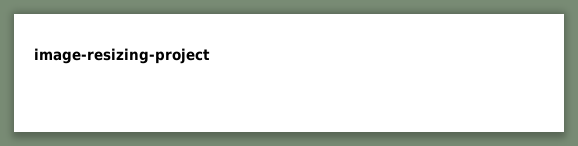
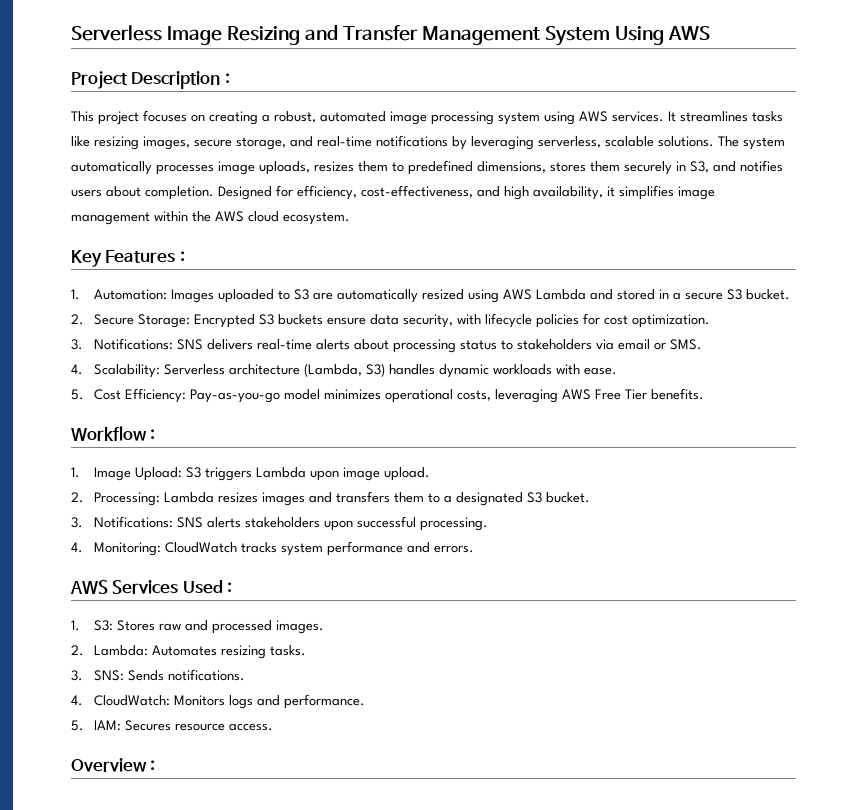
[34,48,210,64] image-resizing-project -> [71,25,710,46] [71,71,230,89] [71,110,783,125] [71,135,785,150] [71,160,783,175] [71,185,715,200] [71,211,350,225] [71,250,185,267] [71,289,790,303] [71,313,710,328] [71,338,702,353] [71,363,617,378] [71,388,704,403] [71,426,156,441] [71,467,430,481] [71,491,590,506] [71,516,488,531] [71,541,474,556] [70,580,233,594] [71,620,324,634] [71,645,306,659] [71,669,245,681] [71,694,365,709] [71,720,273,731] [71,758,156,772] Serverless Image Resizing and Transfer Management System Using AWS // Project Description : // This project focuses on creating a robust, automated image processing system using AWS services. It streamlines tasks like resizing images, secure storage, and real-time notifications by leveraging serverless, scalable solutions. The system automatically processes image uploads, resizes them to predefined dimensions, stores them securely in S3, and notifies users about completion. Designed for efficiency, cost-effectiveness, and high availability, it simplifies image management within the AWS cloud ecosystem. // Key Features : // 1. Automation: Images uploaded to S3 are automatically resized using AWS Lambda and stored in a secure S3 bucket. // 2. Secure Storage: Encrypted S3 buckets ensure data security, with lifecycle policies for cost optimization. // 3. Notifications: SNS delivers real-time alerts about processing status to stakeholders via email or SMS. // 4. Scalability: Serverless architecture (Lambda, S3) handles dynamic workloads with ease. // 5. Cost Efficiency: Pay-as-you-go model minimizes operational costs, leveraging AWS Free Tier benefits. // Workflow : // 1. Image Upload: S3 triggers Lambda upon image upload. // 2. Processing: Lambda resizes images and transfers them to a designated S3 bucket. // 3. Notifications: SNS alerts stakeholders upon successful processing. // 4. Monitoring: CloudWatch tracks system performance and errors. // AWS Services Used : // 1. S3: Stores raw and processed images. // 2. Lambda: Automates resizing tasks. // 3. SNS: Sends notifications. // 4. CloudWatch: Monitors logs and performance. // 5. IAM: Secures resource access. // Overview :

